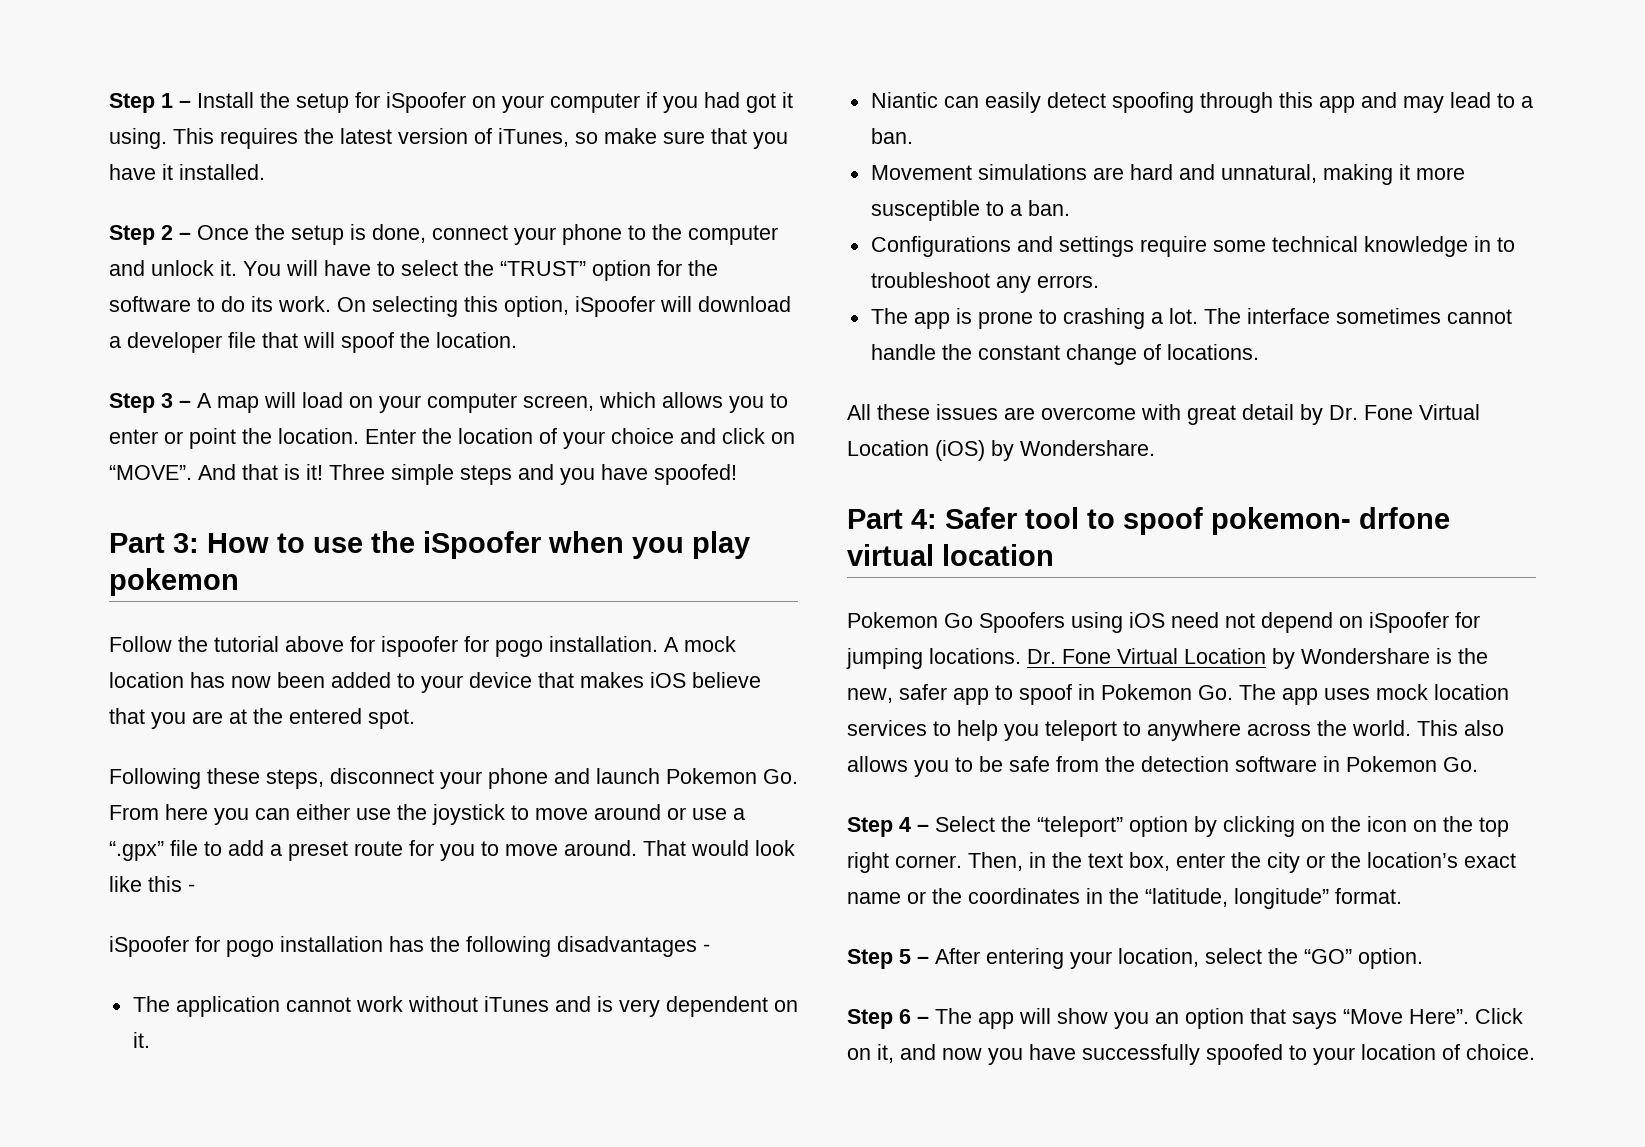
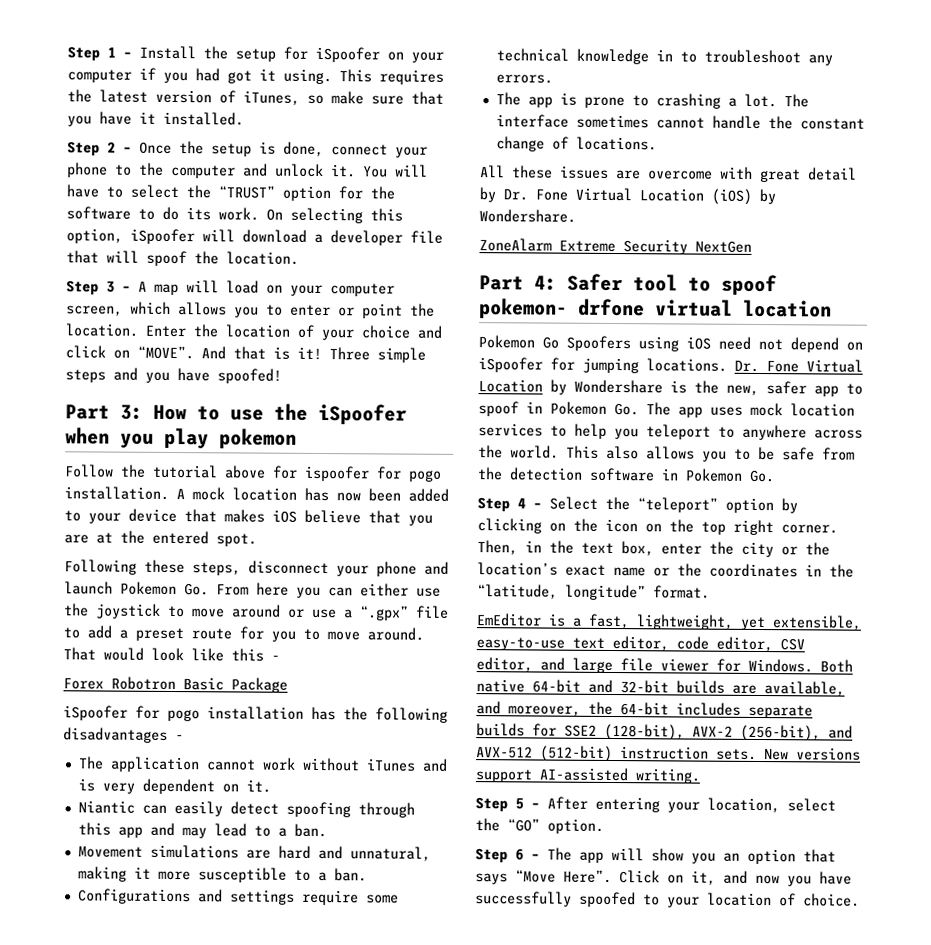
(195, 888) none -> [63,676,288,693] // Forex Robotron Basic Package
(1155, 448) none -> [479,238,752,255] // ZoneAlarm Extreme Security NextGen
(1402, 896) none -> [476,613,862,631] [476,636,805,653] [476,657,853,674] [476,679,845,697] [476,701,813,719] [476,723,853,742] [476,745,861,763] [475,767,700,784] // EmEditor is a fast, lightweight, yet extensible, easy-to-use text editor, code editor, CSV editor, and large file viewer for Windows. Both native 64-bit and 32-bit builds are available, and moreover, the 64-bit includes separate builds for SSE2 (128-bit), AVX-2 (256-bit), and AVX-512 (512-bit) instruction sets. New versions support AI-assisted writing.

